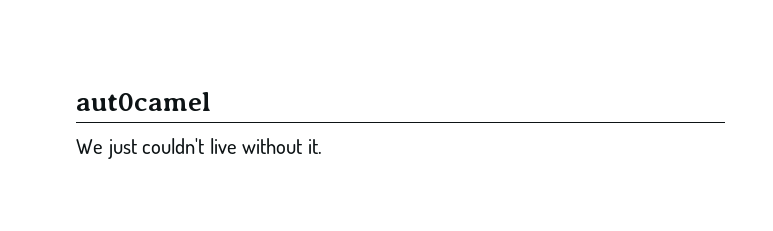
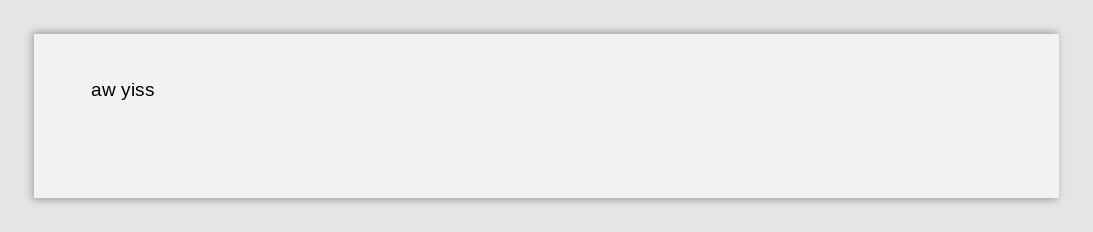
[76,92,211,111] [76,138,322,159] aut0camel // We just couldn't live without it. -> [91,83,156,100] aw yiss

